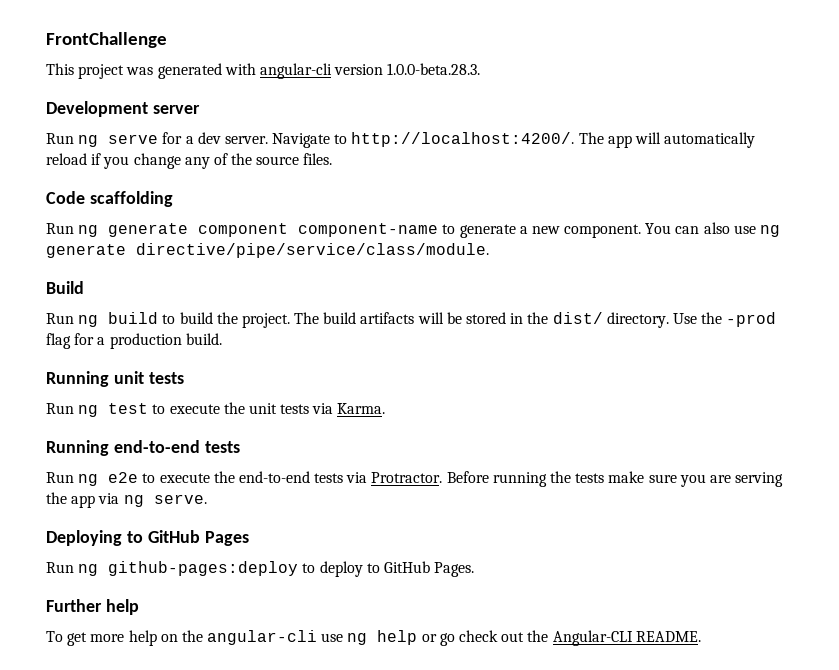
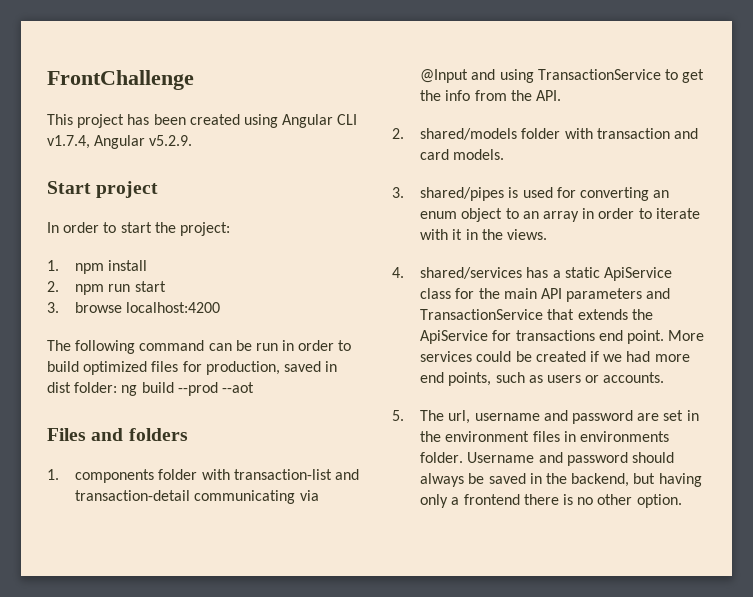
[126,63,481,79] [46,101,200,117] [46,132,756,148] [46,153,333,169] [46,191,173,207] [46,222,781,238] [46,243,489,258] [46,281,84,294] [46,312,777,328] [46,333,222,349] [46,371,184,387] [46,402,386,417] [46,440,240,456] [46,471,784,487] [46,492,207,508] [46,530,249,546] [46,561,475,577] [46,599,139,615] [46,630,701,646] was generated with angular-cli version 1.0.0-beta.28.3. // Development server // Run ng serve for a dev server. Navigate to http://localhost:4200/. The app will automatically reload if you change any of the source files. // Code scaffolding // Run ng generate component component-name to generate a new component. You can also use ng generate directive/pipe/service/class/module. // Build // Run ng build to build the project. The build artifacts will be stored in the dist/ directory. Use the -prod flag for a production build. // Running unit tests // Run ng test to execute the unit tests via Karma. // Running end-to-end tests // Run ng e2e to execute the end-to-end tests via Protractor. Before running the tests make sure you are serving the app via ng serve. // Deploying to GitHub Pages // Run ng github-pages:deploy to deploy to GitHub Pages. // Further help // To get more help on the angular-cli use ng help or go check out the Angular-CLI README. -> [127,114,358,128] [47,135,193,149] [47,181,159,198] [47,222,230,236] [47,260,148,274] [47,281,166,295] [47,302,221,313] [47,340,352,354] [47,361,338,375] [47,382,254,396] [47,428,188,441] [47,469,360,483] [75,490,319,504] [420,69,705,83] [420,90,562,101] [392,128,699,140] [420,149,505,160] [392,187,670,201] [420,208,700,222] [420,229,548,240] [392,267,673,281] [420,288,671,302] [420,309,653,320] [420,330,705,344] [420,351,690,362] [420,372,665,386] [392,410,699,424] [420,431,670,442] [420,452,675,466] [420,473,702,487] [420,494,682,508] has been created using Angular CLI v1.7.4, Angular v5.2.9. // Start project // In order to start the project: // 1. npm install // 2. npm run start // 3. browse localhost:4200 // The following command can be run in order to build optimized files for production, saved in dist folder: ng build --prod --aot // Files and folders // 1. components folder with transaction-list and transaction-detail communicating via @Input and using TransactionService to get the info from the API. // 2. shared/models folder with transaction and card models. // 3. shared/pipes is used for converting an enum object to an array in order to iterate with it in the views. // 4. shared/services has a static ApiService class for the main API parameters and TransactionService that extends the ApiService for transactions end point. More services could be created if we had more end points, such as users or accounts. // 5. The url, username and password are set in the environment files in environments folder. Username and password should always be saved in the backend, but having only a frontend there is no other option.

